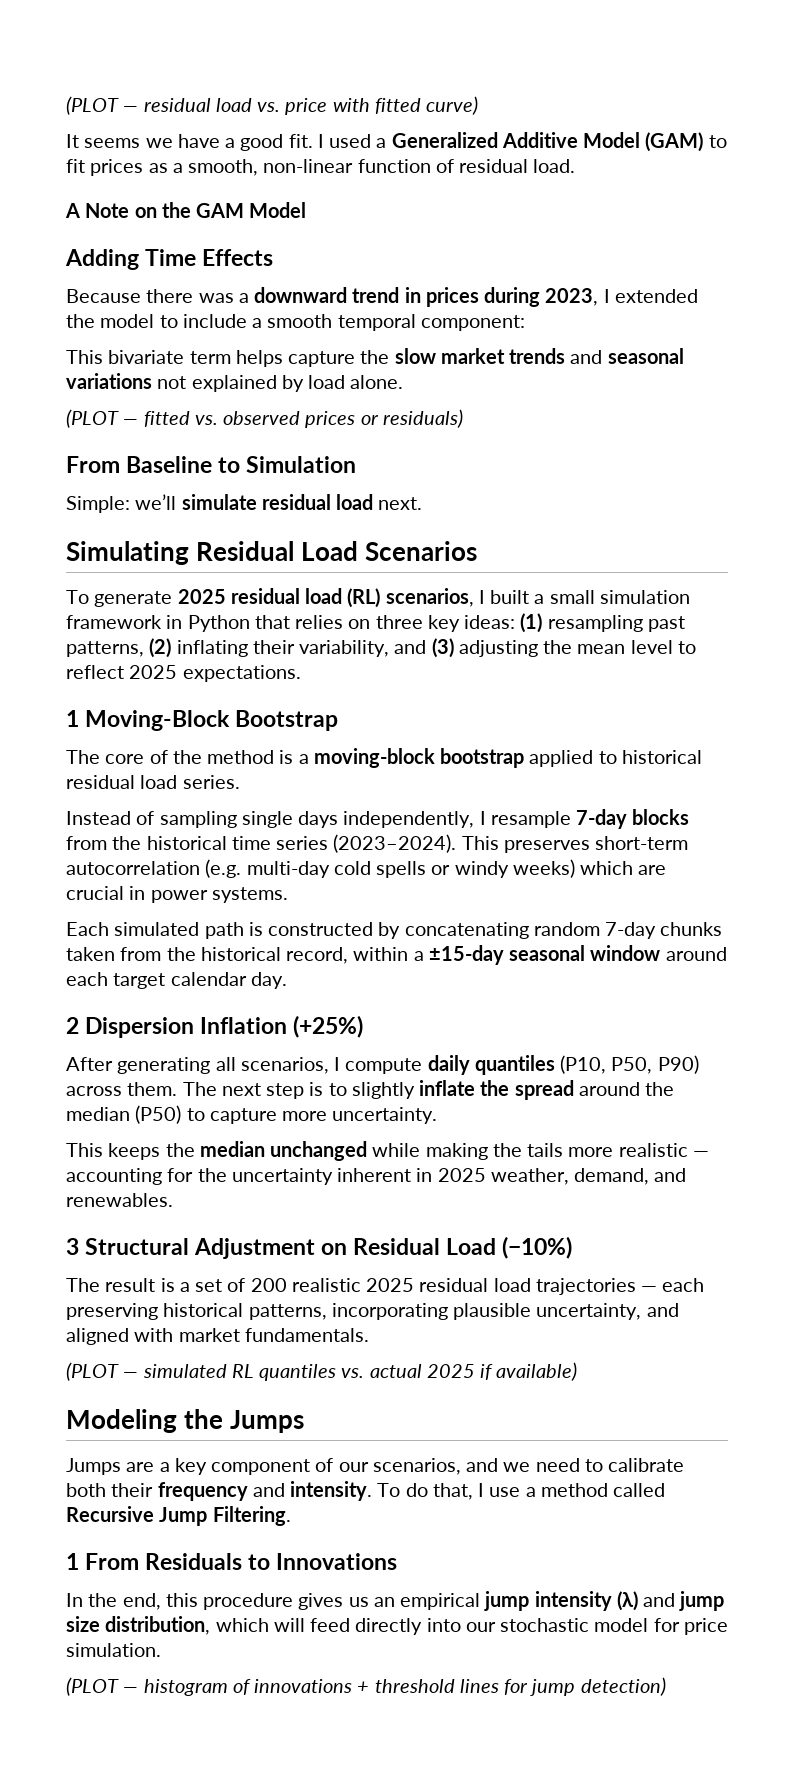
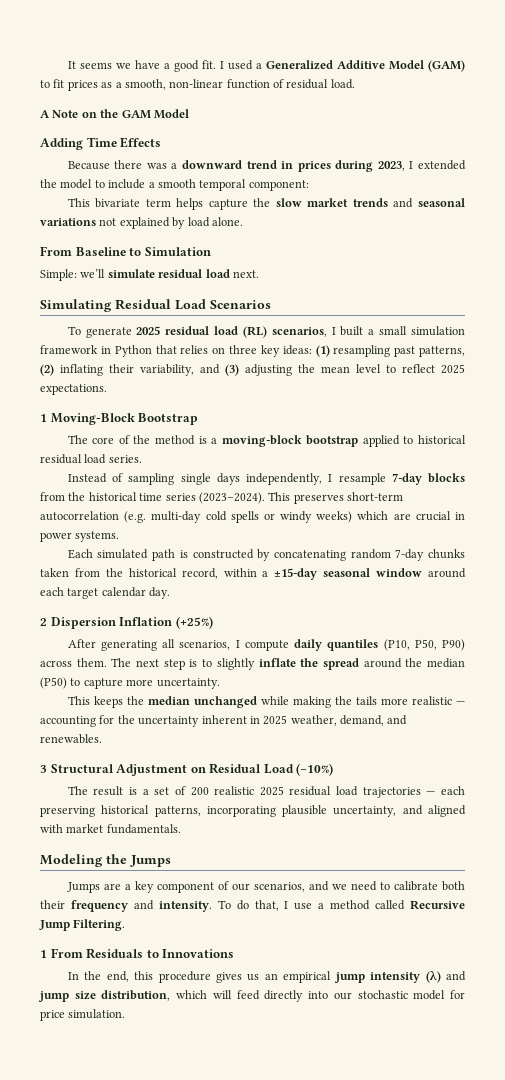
[66,96,479,115] (PLOT — residual load vs. price with fitted curve) // -> (67, 65) none
[66,409,463,428] // (PLOT — fitted vs. observed prices or residuals) -> (243, 221) none
[66,1362,578,1381] // (PLOT — simulated RL quantiles vs. actual 2025 if available) -> (181, 829) none
[66,1677,666,1696] // (PLOT — histogram of innovations + threshold lines for jump detection) -> (126, 1014) none

